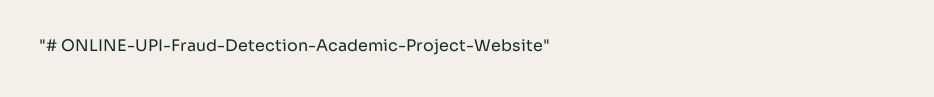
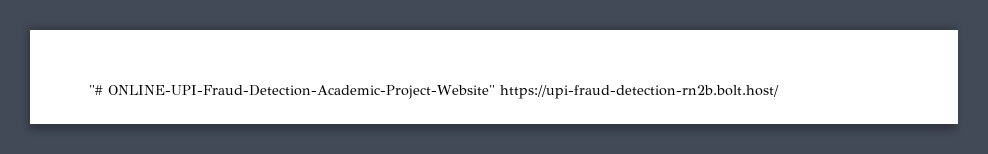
(551, 47) none -> [499,85,779,99] https://upi-fraud-detection-rn2b.bolt.host/

